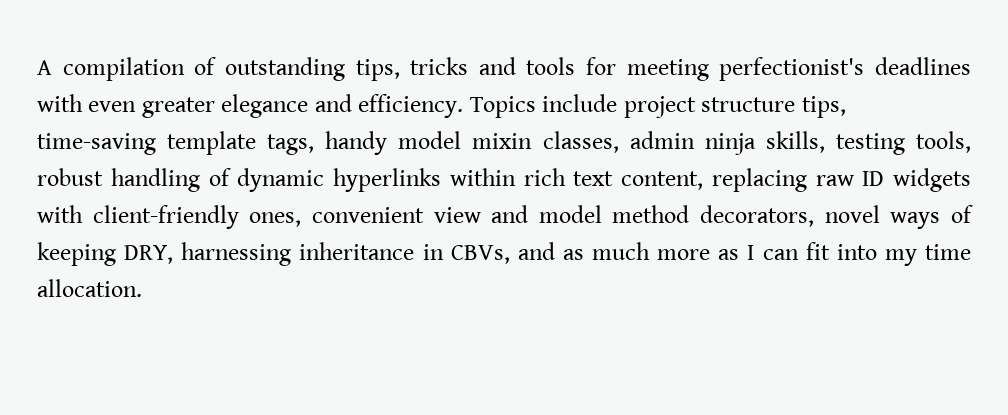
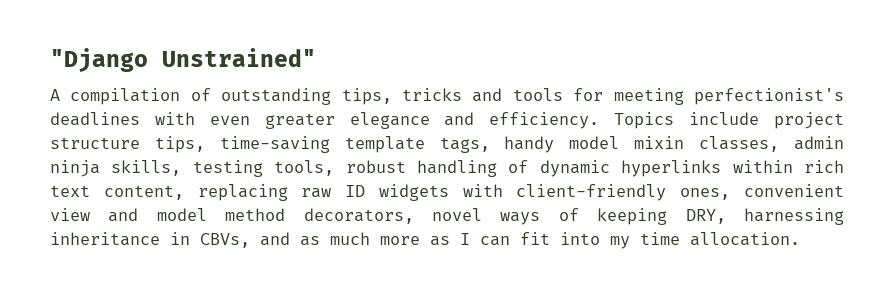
(37, 67) none -> [50,48,316,72] "Django Unstrained" //

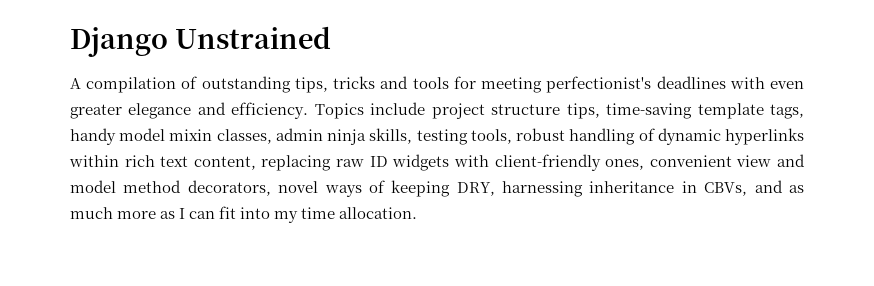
[50,48,316,72] "Django Unstrained" -> [70,26,332,57] Django Unstrained

